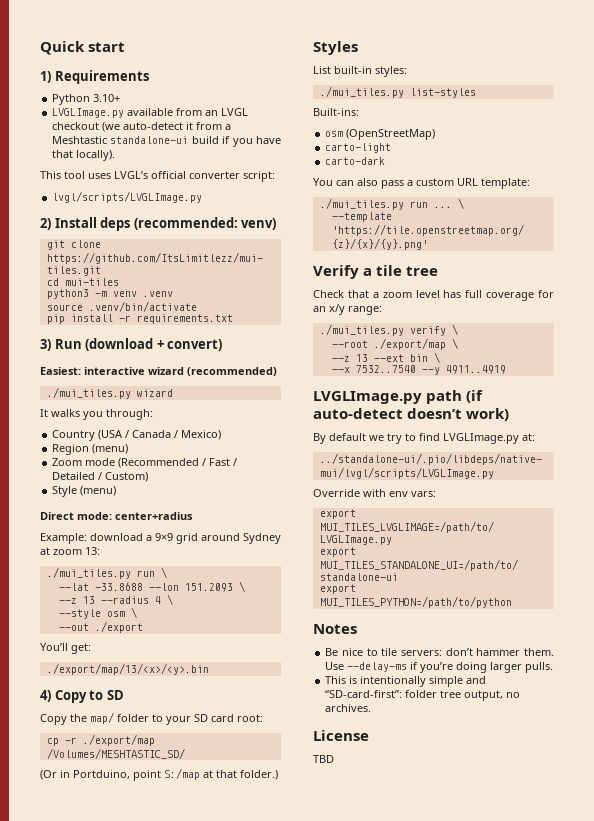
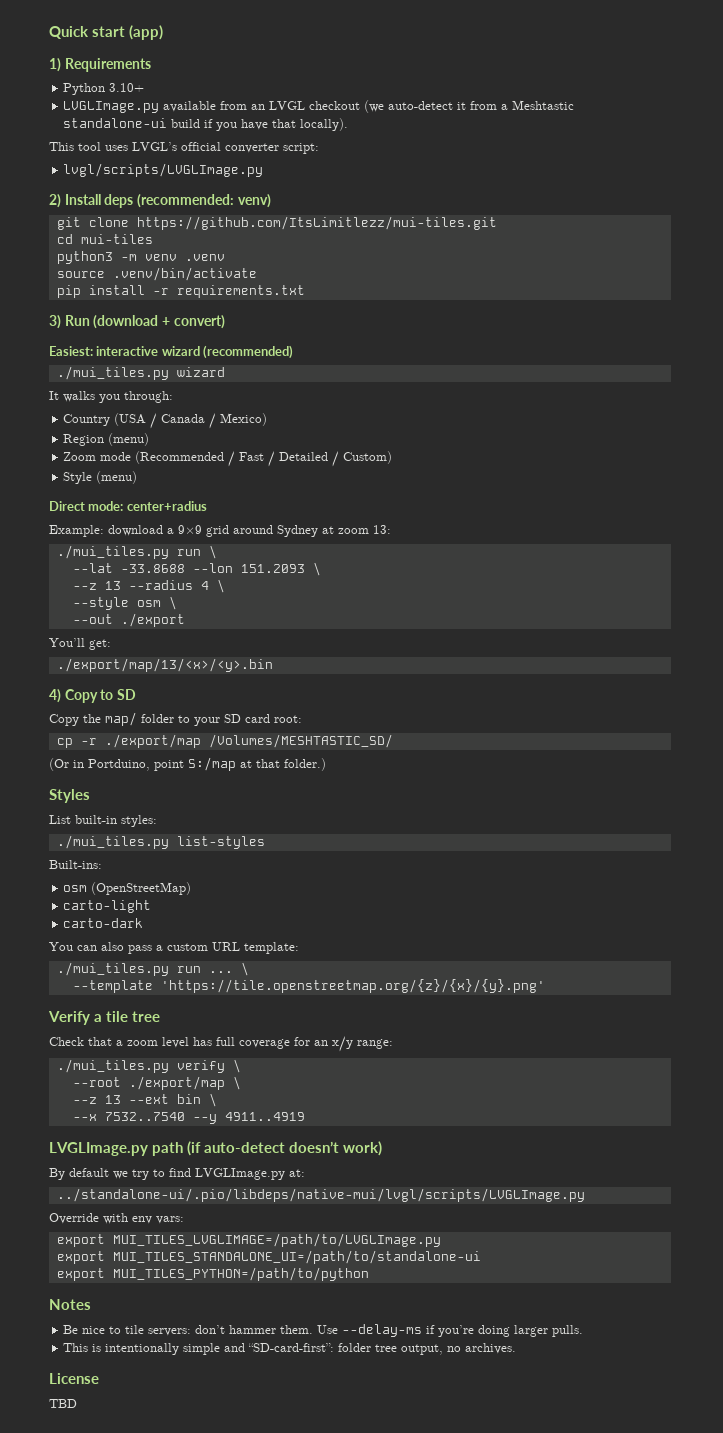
(126, 47) none -> [129,25,163,40] (app)

